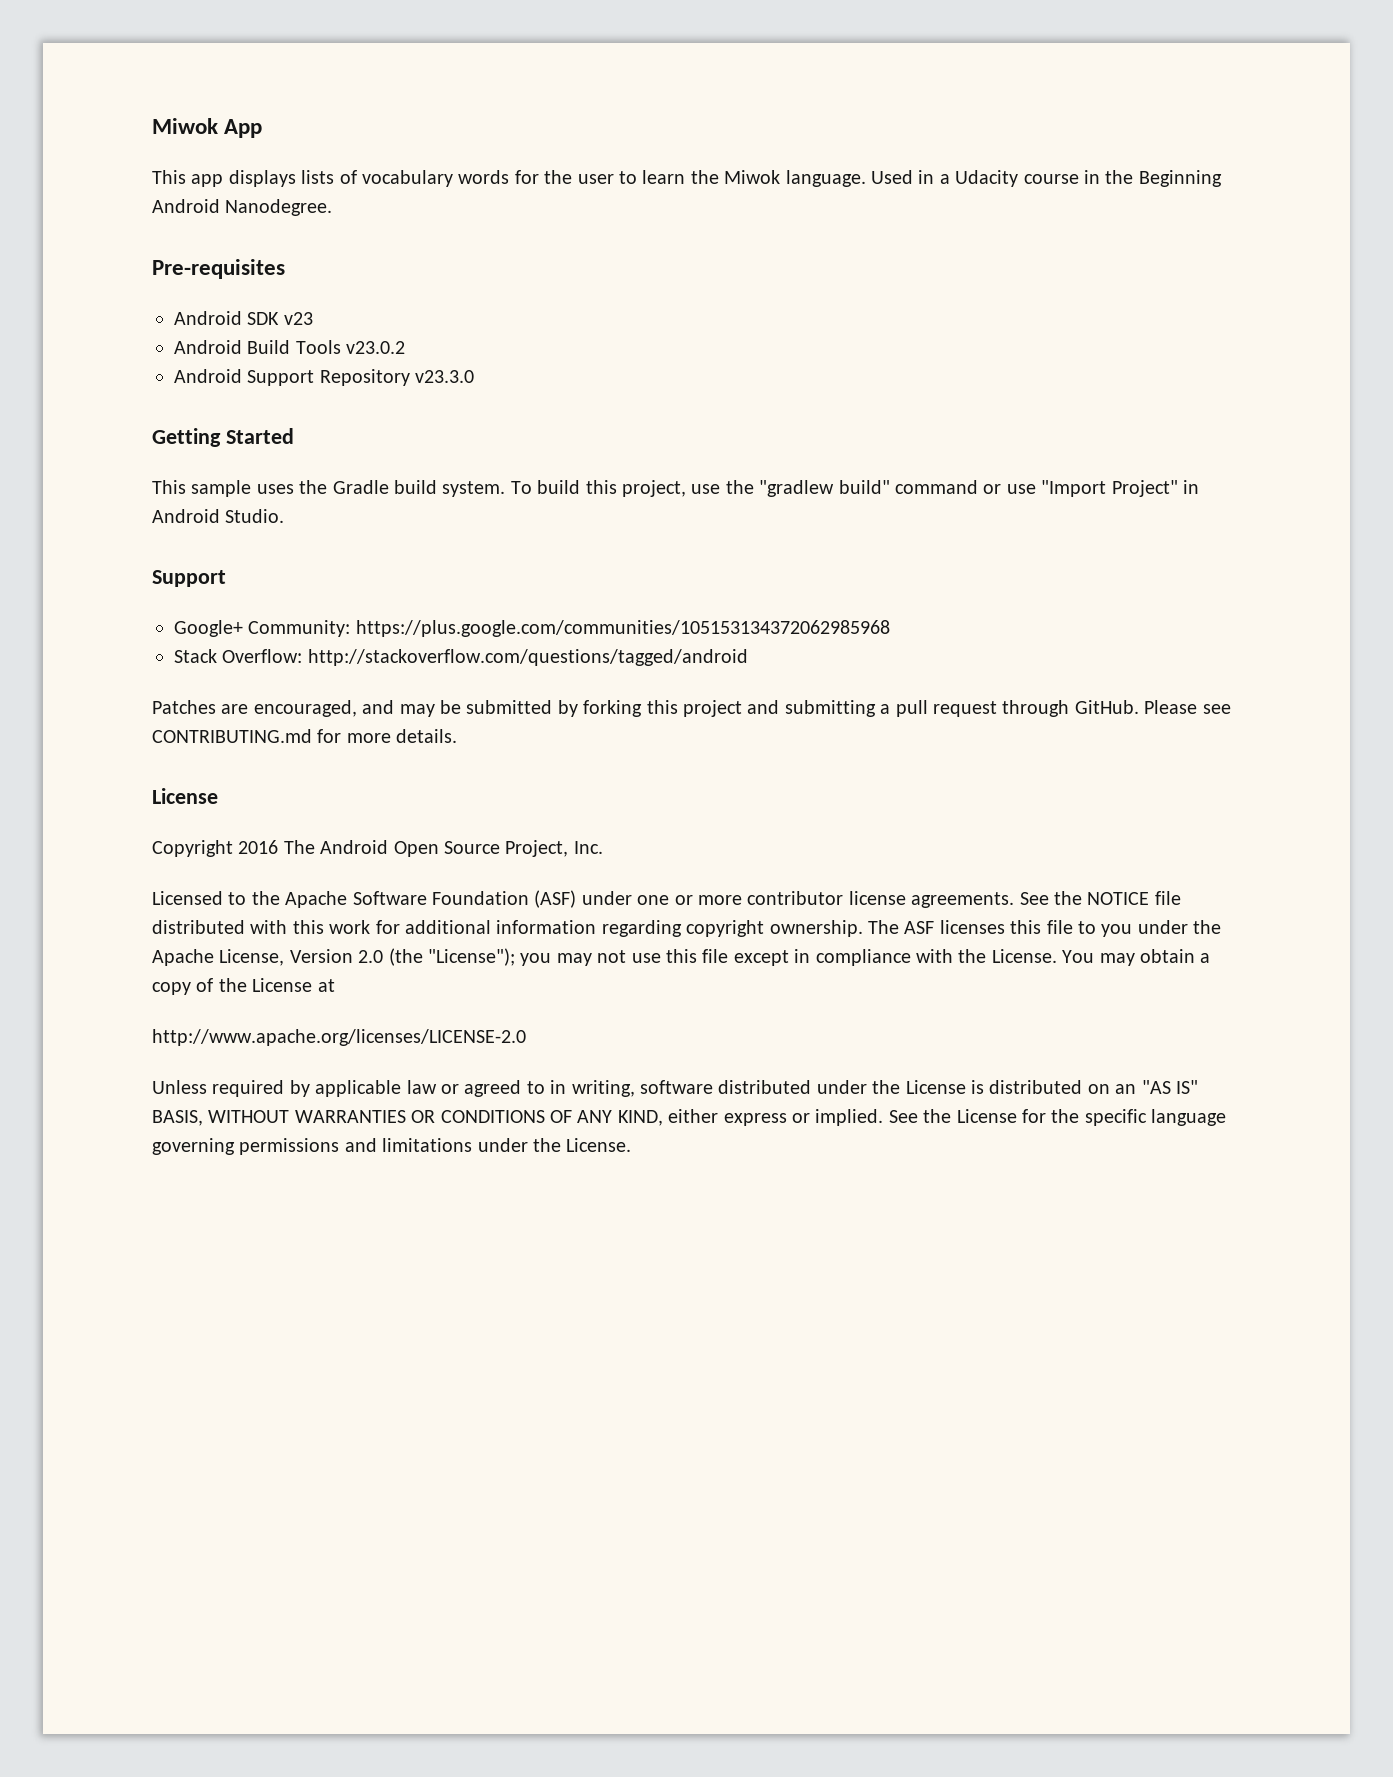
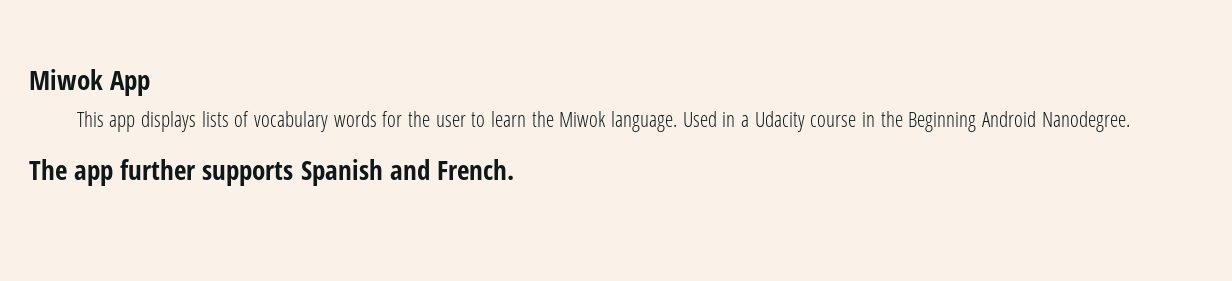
[152,259,285,279] [174,311,313,325] [174,340,406,354] [174,369,475,386] [152,428,294,447] [152,480,1199,497] [152,509,285,523] [152,570,226,587] [174,620,890,637] [174,649,748,666] [152,700,1231,717] [152,729,458,743] [152,788,218,804] [152,840,603,857] [152,890,1181,908] [152,920,1222,937] [152,948,1211,966] [152,978,335,995] [152,1029,526,1046] [152,1080,1198,1097] [152,1109,1227,1126] [152,1138,632,1155] Pre-requisites // Android SDK v23 // Android Build Tools v23.0.2 // Android Support Repository v23.3.0 // Getting Started // This sample uses the Gradle build system. To build this project, use the "gradlew build" command or use "Import Project" in Android Studio. // Support // Google+ Community: https://plus.google.com/communities/105153134372062985968 // Stack Overflow: http://stackoverflow.com/questions/tagged/android // Patches are encouraged, and may be submitted by forking this project and submitting a pull request through GitHub. Please see CONTRIBUTING.md for more details. // License // Copyright 2016 The Android Open Source Project, Inc. // Licensed to the Apache Software Foundation (ASF) under one or more contributor license agreements. See the NOTICE file distributed with this work for additional information regarding copyright ownership. The ASF licenses this file to you under the Apache License, Version 2.0 (the "License"); you may not use this file except in compliance with the License. You may obtain a copy of the License at // http://www.apache.org/licenses/LICENSE-2.0 // Unless required by applicable law or agreed to in writing, software distributed under the License is distributed on an "AS IS" BASIS, WITHOUT WARRANTIES OR CONDITIONS OF ANY KIND, either express or implied. See the License for the specific language governing permissions and limitations under the License. -> [29,159,514,186] The app further supports Spanish and French.

